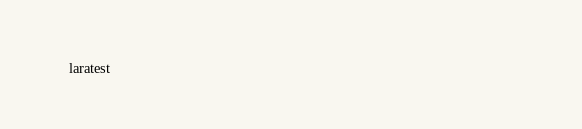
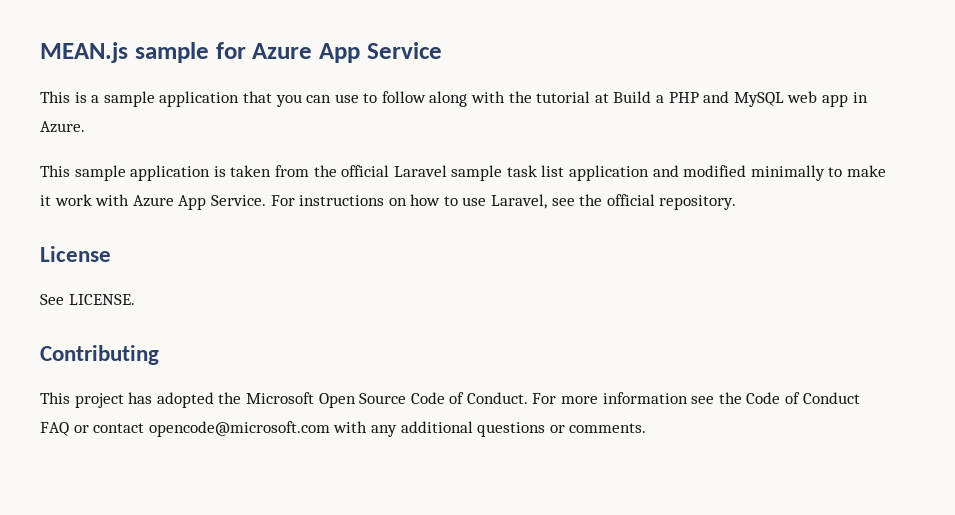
[69,63,110,73] laratest -> [40,42,442,63] [40,91,868,107] [40,121,85,133] [40,165,887,181] [40,194,737,210] [40,246,111,262] [40,294,135,305] [40,345,159,365] [40,392,860,408] [40,421,647,437] MEAN.js sample for Azure App Service // This is a sample application that you can use to follow along with the tutorial at Build a PHP and MySQL web app in Azure. // This sample application is taken from the official Laravel sample task list application and modified minimally to make it work with Azure App Service. For instructions on how to use Laravel, see the official repository. // License // See LICENSE. // Contributing // This project has adopted the Microsoft Open Source Code of Conduct. For more information see the Code of Conduct FAQ or contact opencode@microsoft.com with any additional questions or comments.

